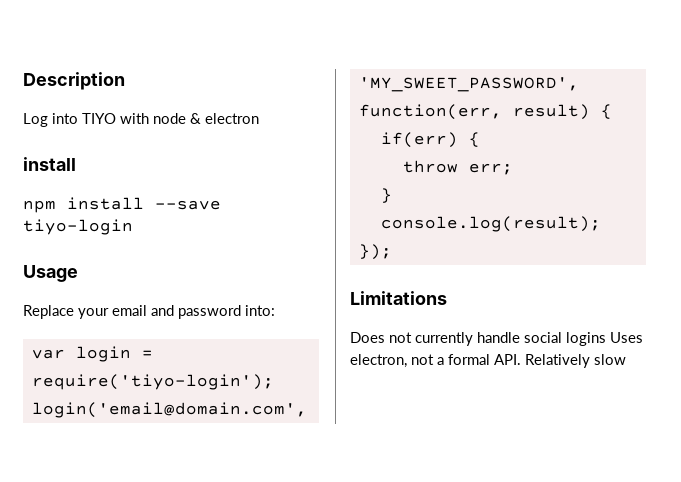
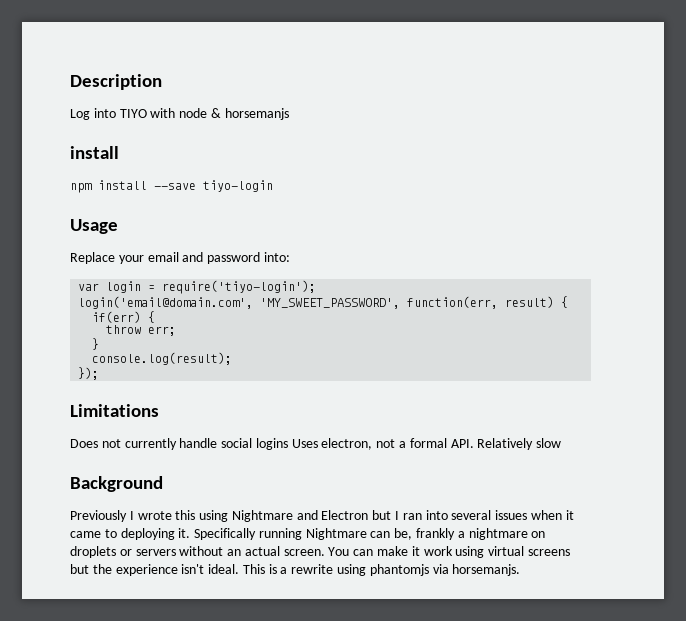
[205,113,259,124] electron -> [224,108,289,120] horsemanjs
(626, 359) none -> [70,476,163,492] [70,510,574,522] [70,528,546,540] [70,546,570,558] [70,564,521,576] // Background // Previously I wrote this using Nightmare and Electron but I ran into several issues when it came to deploying it. Specifically running Nightmare can be, frankly a nightmare on droplets or servers without an actual screen. You can make it work using virtual screens but the experience isn't ideal. This is a rewrite using phantomjs via horsemanjs.

